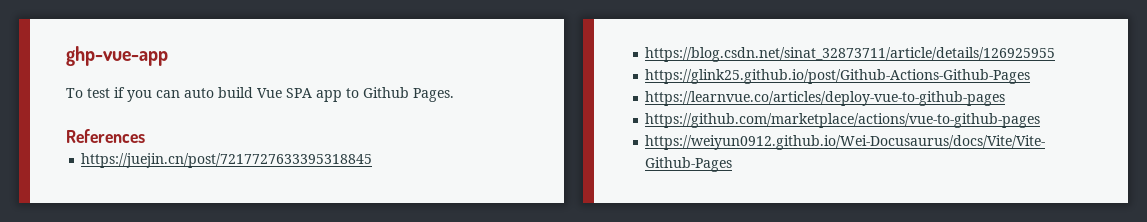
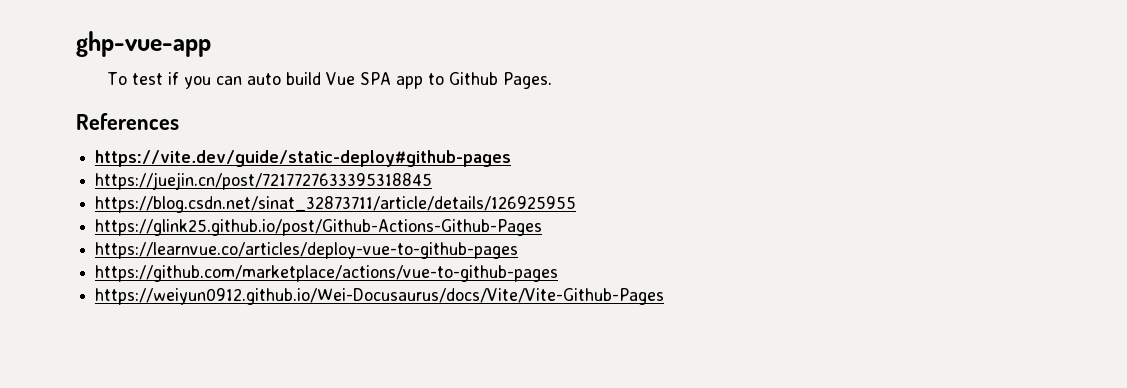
(145, 136) none -> [95,150,512,167] // https://vite.dev/guide/static-deploy#github-pages

